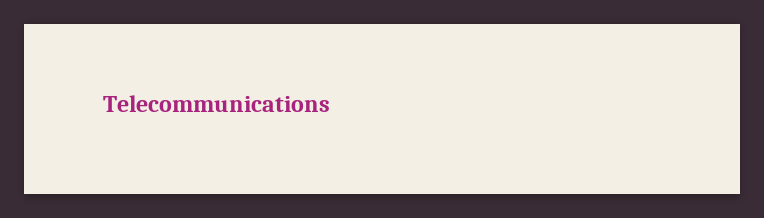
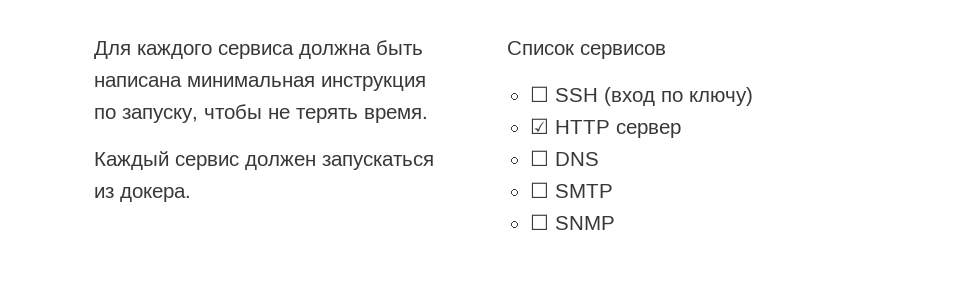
[103,95,330,112] Telecommunications -> [94,40,423,59] [94,76,426,91] [94,104,428,123] [94,151,434,170] [94,187,191,202] [507,41,666,59] [529,86,753,106] [529,118,681,138] [529,150,599,166] [529,182,613,198] [529,214,615,230] Для каждого сервиса должна быть написана минимальная инструкция по запуску, чтобы не терять время. // Каждый сервис должен запускаться из докера. // Список сервисов // ☐ SSH (вход по ключу) // ☑ HTTP сервер // ☐ DNS // ☐ SMTP // ☐ SNMP

